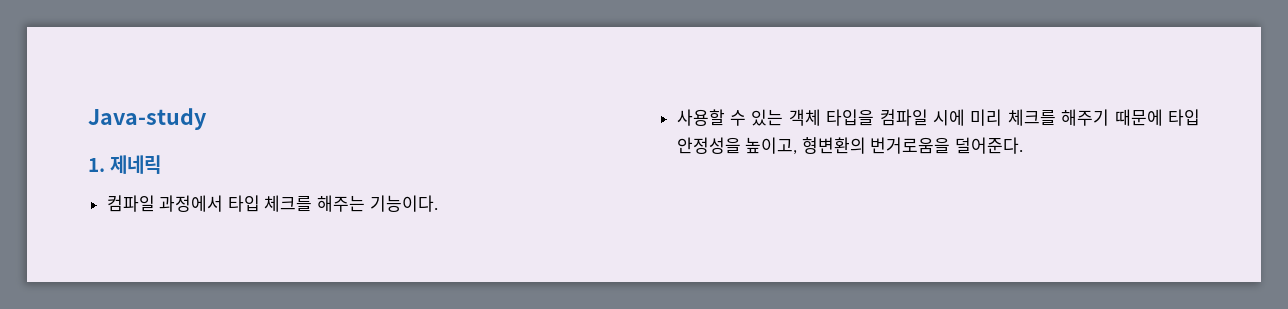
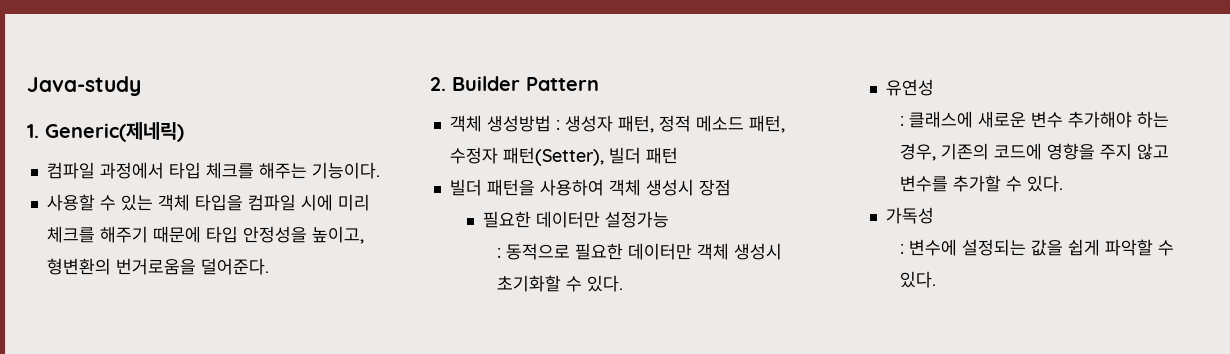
[110,155,162,174] 제네릭 -> [45,122,184,142] Generic(제네릭)
(1024, 145) none -> [430,76,599,91] [449,115,785,133] [449,147,678,166] [449,179,731,196] [483,211,670,228] [496,243,782,260] [496,275,623,292] [886,79,935,96] [899,111,1169,128] [899,143,1169,161] [899,175,1063,192] [886,207,935,224] [899,239,1174,256] [899,271,936,288] // 2. Builder Pattern // 객체 생성방법 : 생성자 패턴, 정적 메소드 패턴, 수정자 패턴(Setter), 빌더 패턴 // 빌더 패턴을 사용하여 객체 생성시 장점 // 필요한 데이터만 설정가능 // : 동적으로 필요한 데이터만 객체 생성시 초기화할 수 있다. // 유연성 // : 클래스에 새로운 변수 추가해야 하는 경우, 기존의 코드에 영향을 주지 않고 변수를 추가할 수 있다. // 가독성 // : 변수에 설정되는 값을 쉽게 파악할 수 있다.

